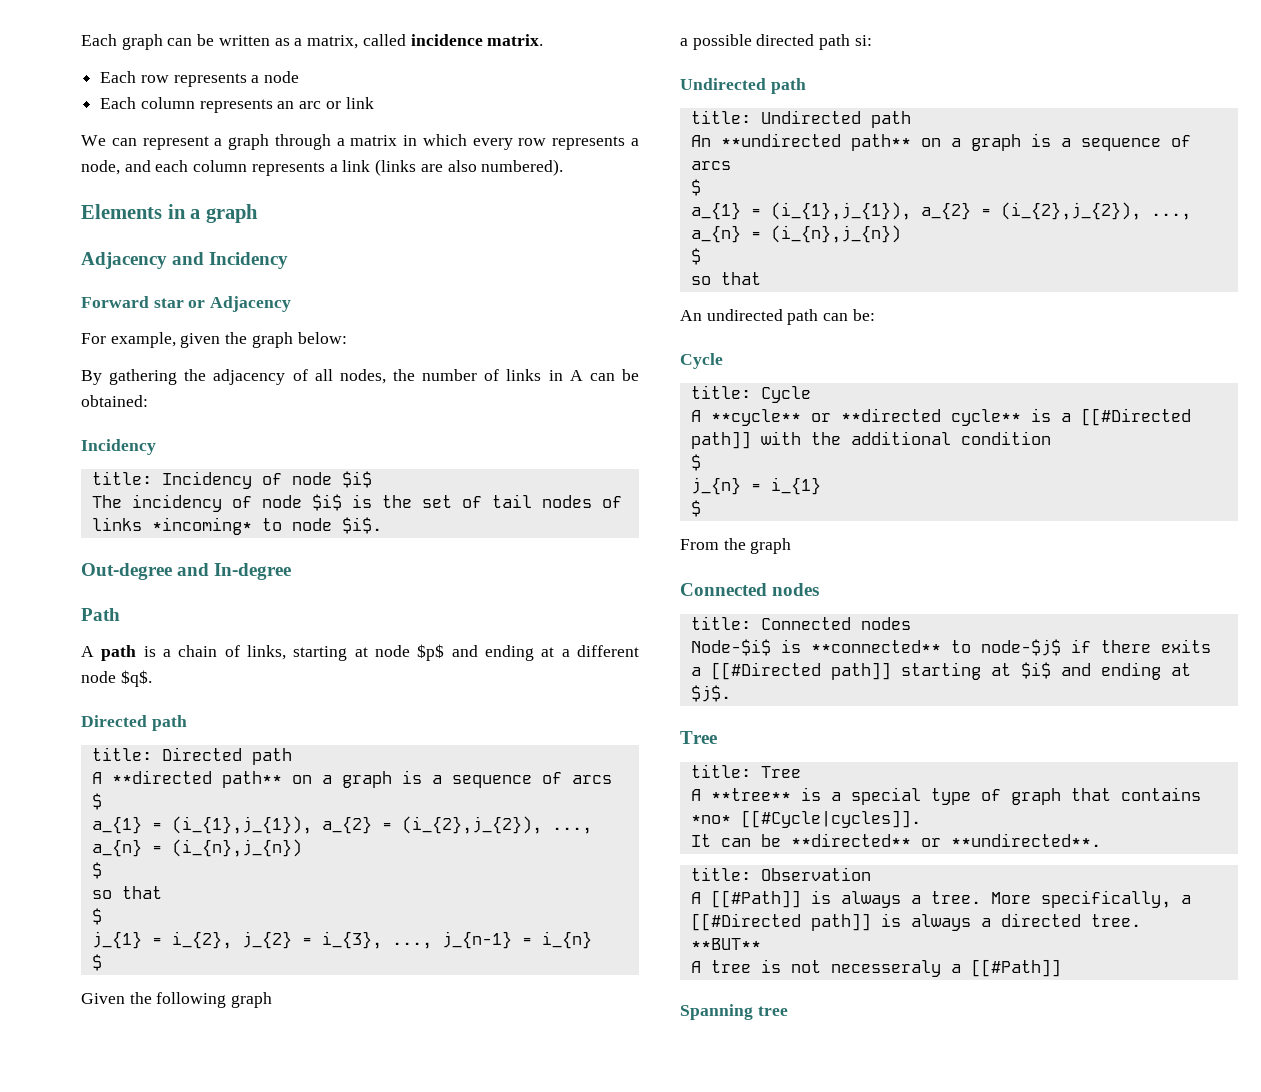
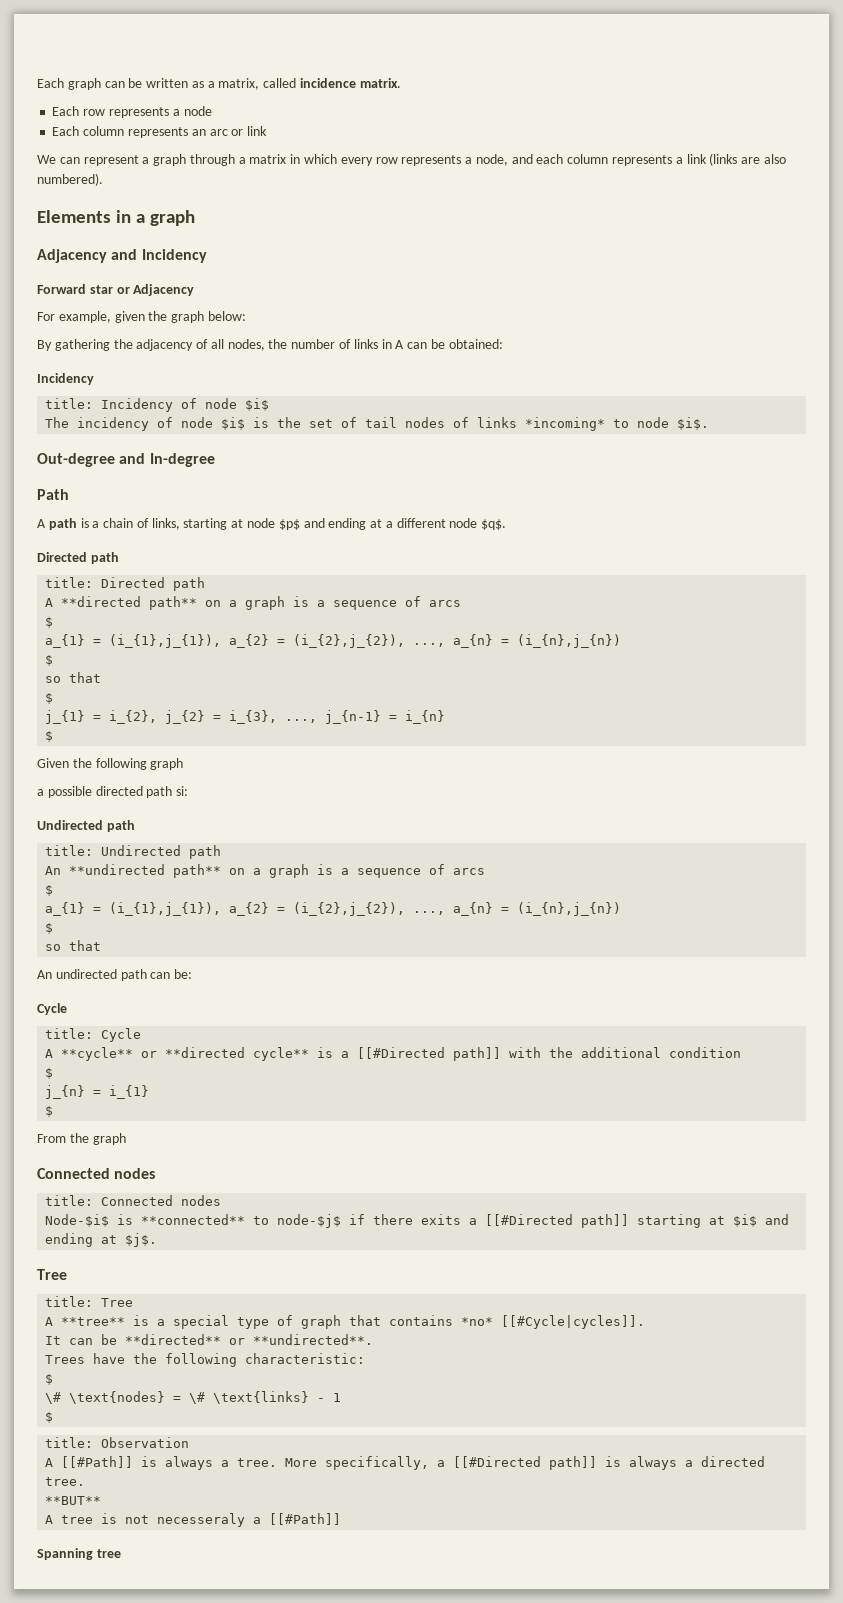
(1101, 840) none -> [45,1353,366,1367] [45,1374,54,1385] [45,1391,342,1404] [45,1412,54,1423] // Trees have the following characteristic: // $ // \# \text{nodes} = \# \text{links} - 1 // $

